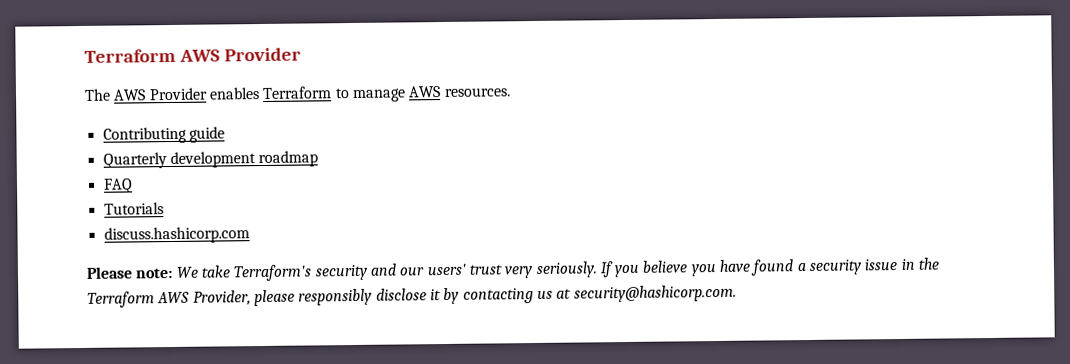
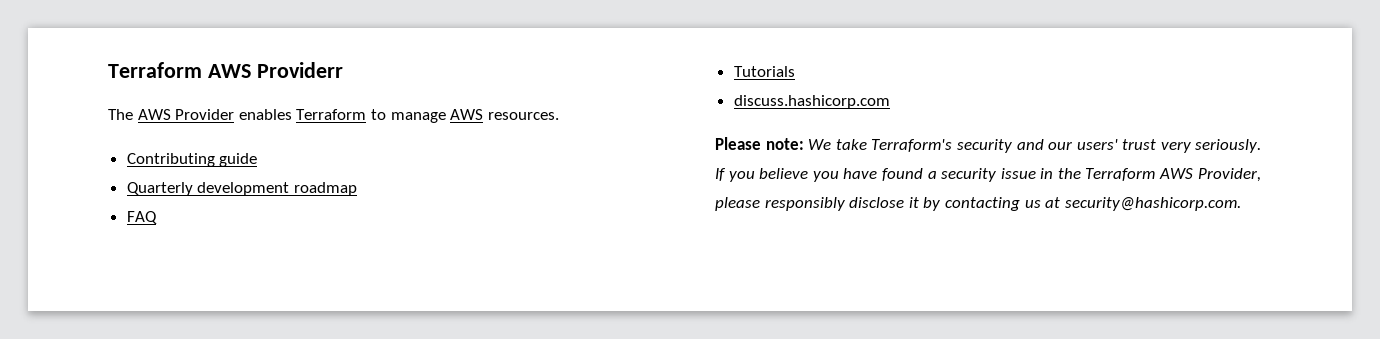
[84,47,301,63] Terraform AWS Provider -> [108,62,343,78] Terraform AWS Providerr

